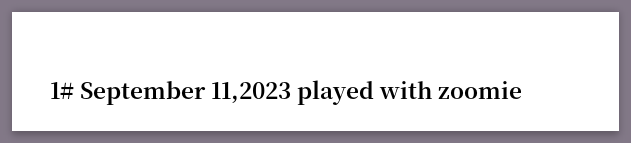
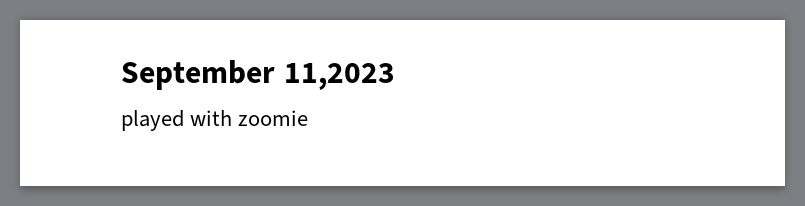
[50,82,74,99] 1# -> (121, 75) none
(292, 92) none -> (395, 76) //

